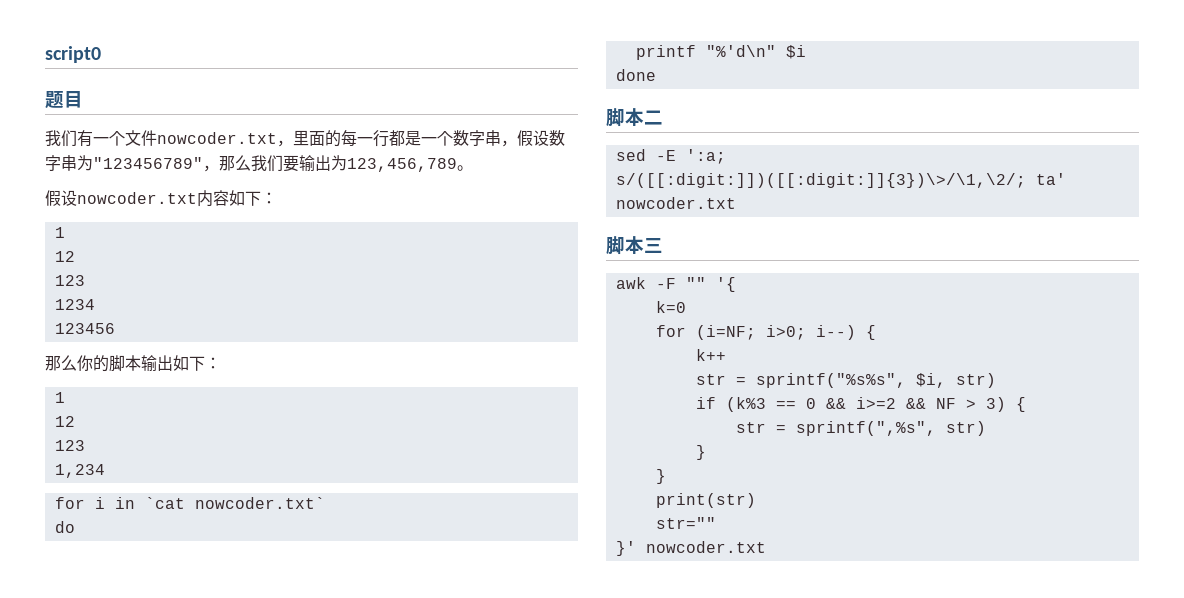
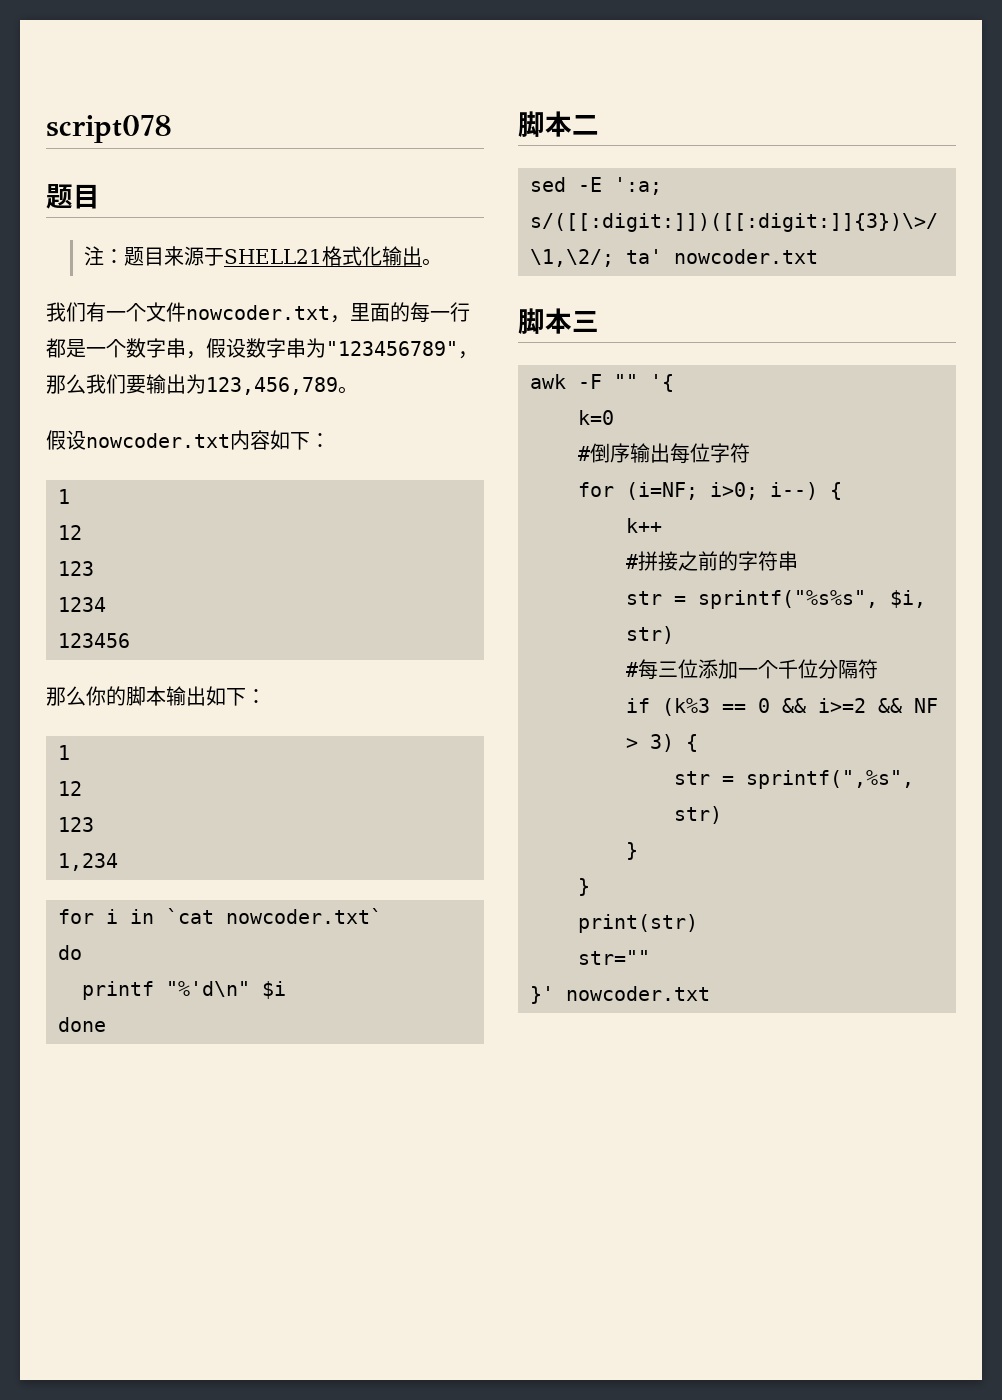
[45,46,101,63] [45,91,83,109] script0 // 题目 -> [46,115,172,143] [46,184,100,209] [84,246,443,266] script078 // 题目 // 注：题目来源于SHELL21格式化输出。
(686, 307) none -> [578,443,750,464] // #倒序输出每位字符
(726, 355) none -> [626,551,798,571] // #拼接之前的字符串
(996, 380) none -> [626,659,878,680] // #每三位添加一个千位分隔符

